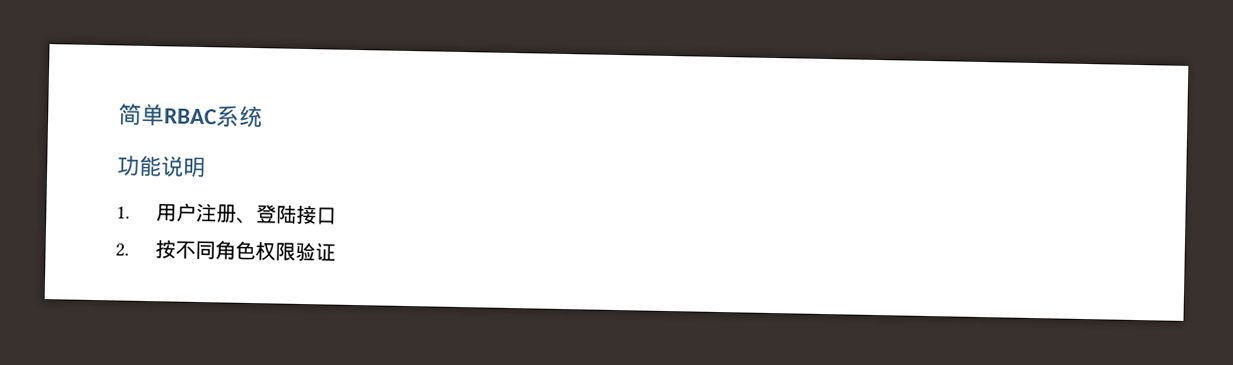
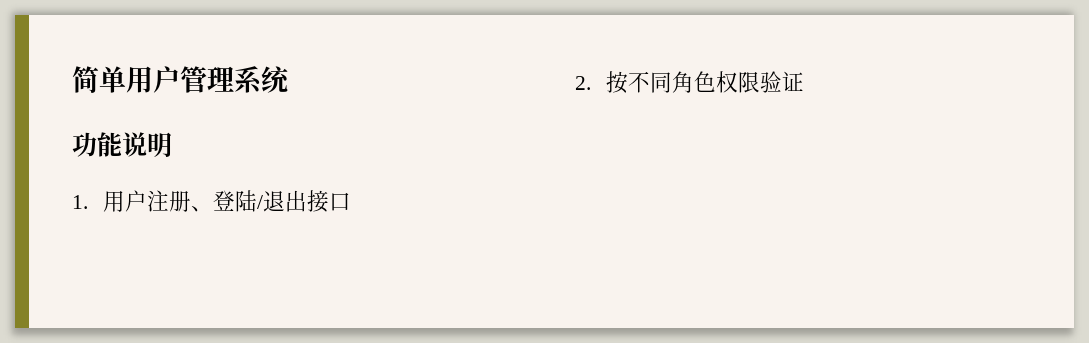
[164,108,217,125] RBAC -> [126,66,234,93] 用户管理
(297, 214) none -> [257,190,308,212] /退出

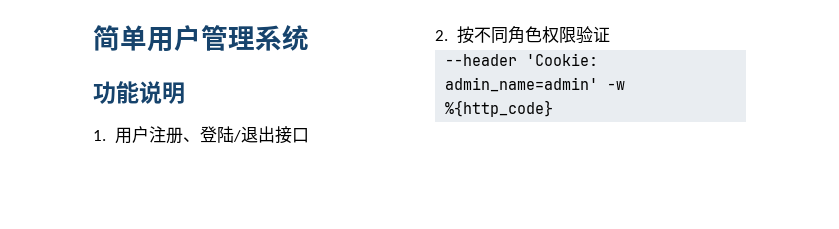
(805, 81) none -> [445,53,599,66] [445,77,626,92] [445,100,554,117] // --header 'Cookie: admin_name=admin' -w %{http_code}

